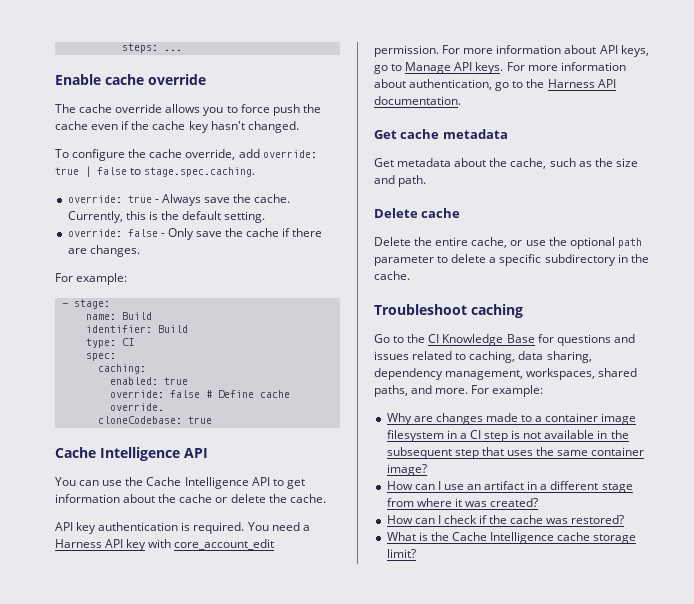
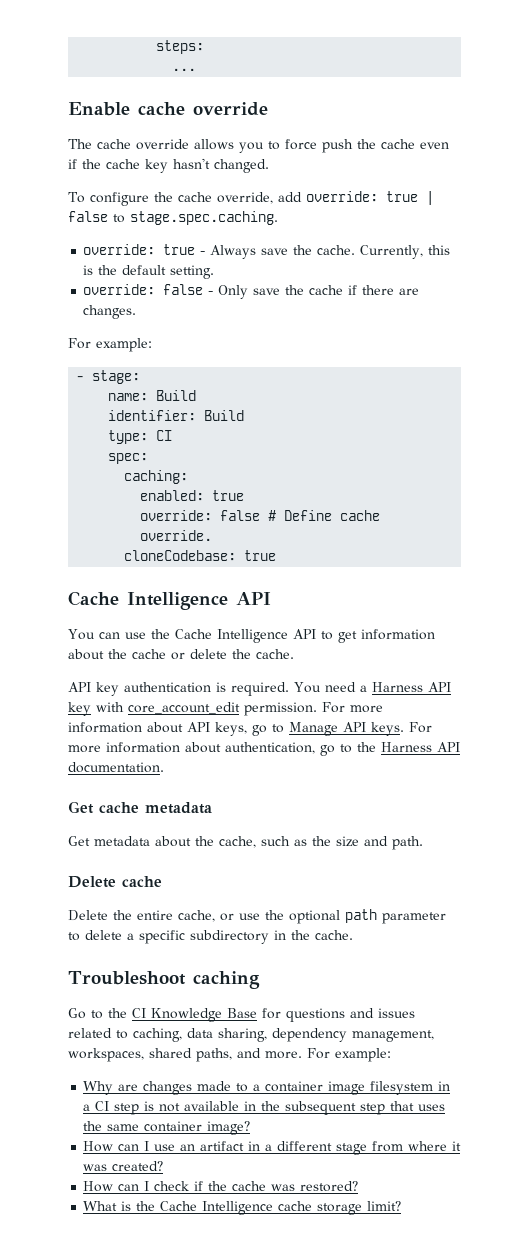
(158, 48) none -> (205, 47) //

